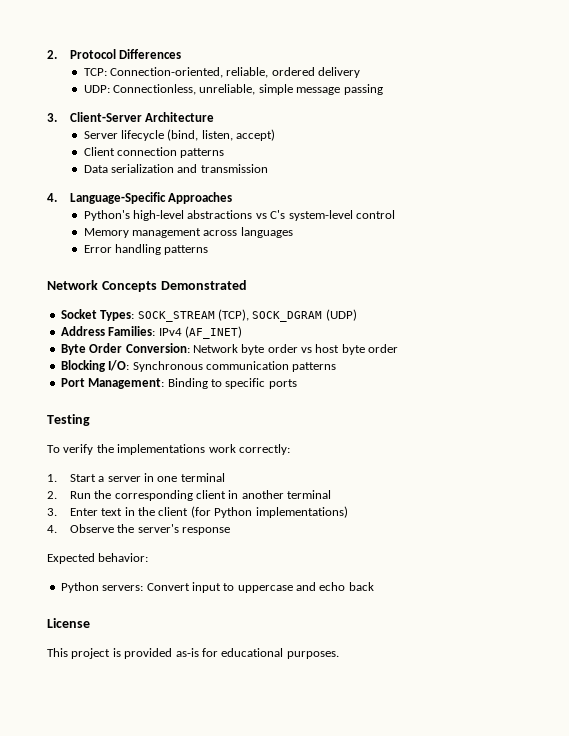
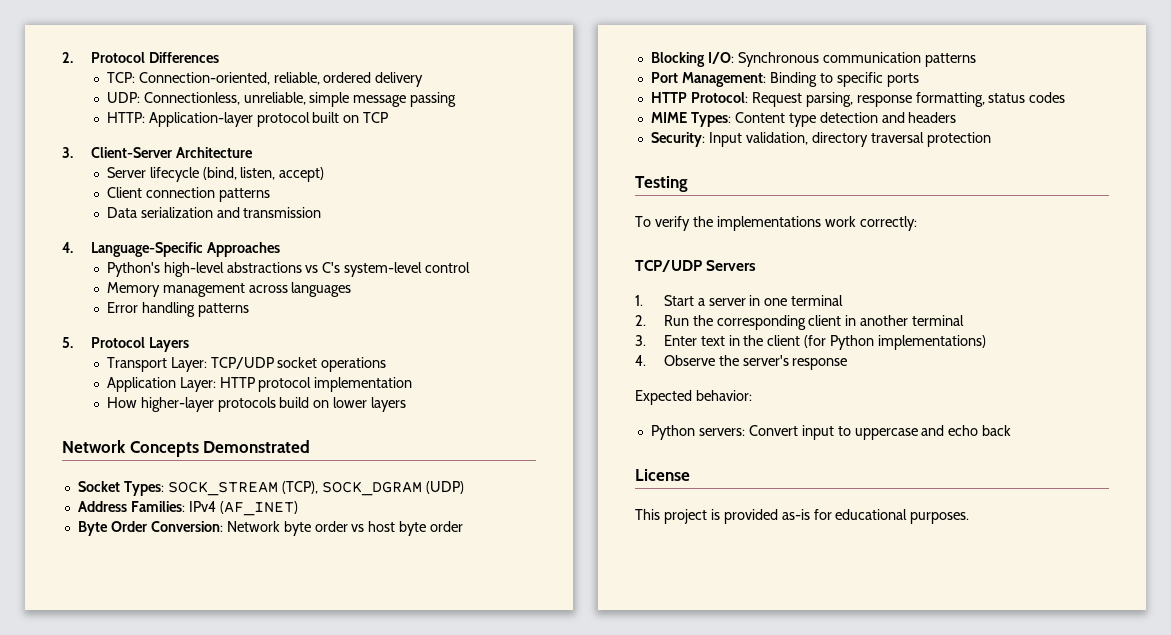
(383, 89) none -> [106,112,389,127] // HTTP: Application-layer protocol built on TCP
(209, 250) none -> [62,337,189,352] [106,357,387,372] [106,377,413,392] [106,397,407,412] // 5. Protocol Layers // Transport Layer: TCP/UDP socket operations // Application Layer: HTTP protocol implementation // How higher-layer protocols build on lower layers
(297, 384) none -> [650,92,1066,107] [650,112,957,127] [650,132,991,147] // HTTP Protocol: Request parsing, response formatting, status codes // MIME Types: Content type detection and headers // Security: Input validation, directory traversal protection
(290, 449) none -> [635,260,757,272] // TCP/UDP Servers

